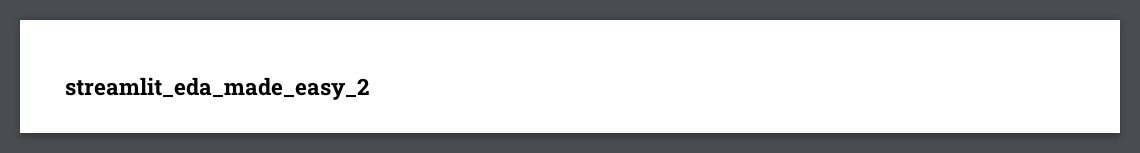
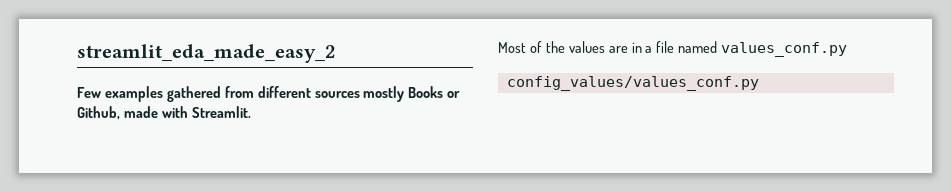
(369, 88) none -> [77,86,461,102] [77,106,251,120] [498,41,848,57] [506,76,759,91] // Few examples gathered from different sources mostly Books or Github, made with Streamlit. // Most of the values are in a file named values_conf.py // config_values/values_conf.py

